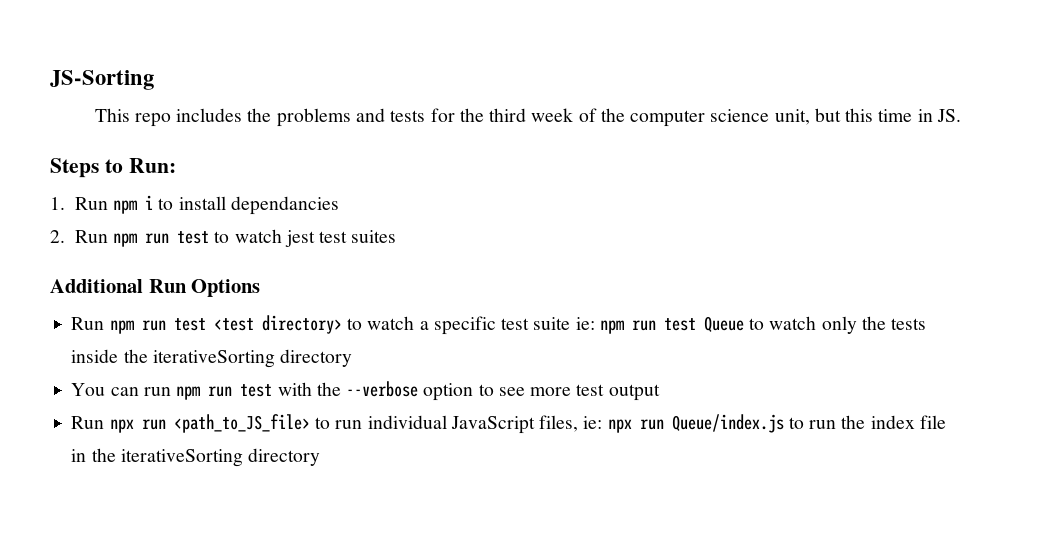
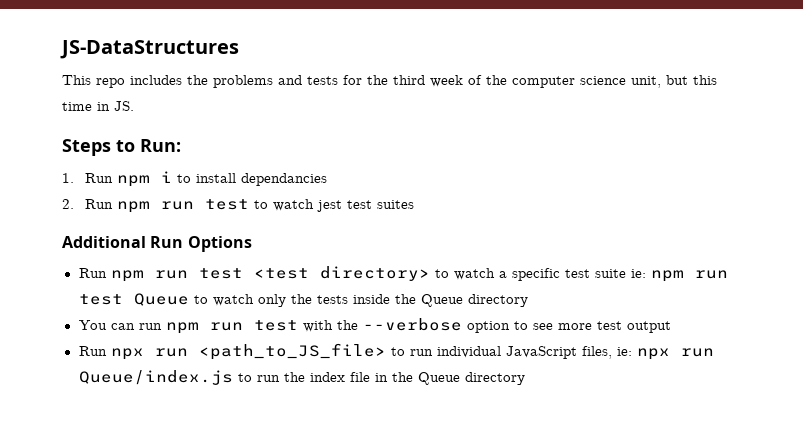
[50,70,154,90] JS-Sorting -> [60,40,239,59] JS-DataStructures
[152,350,275,368] iterativeSorting -> [420,294,463,307] Queue
[120,449,243,467] iterativeSorting -> [417,372,460,385] Queue

